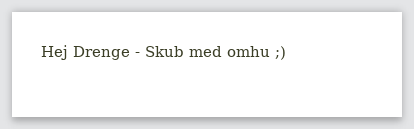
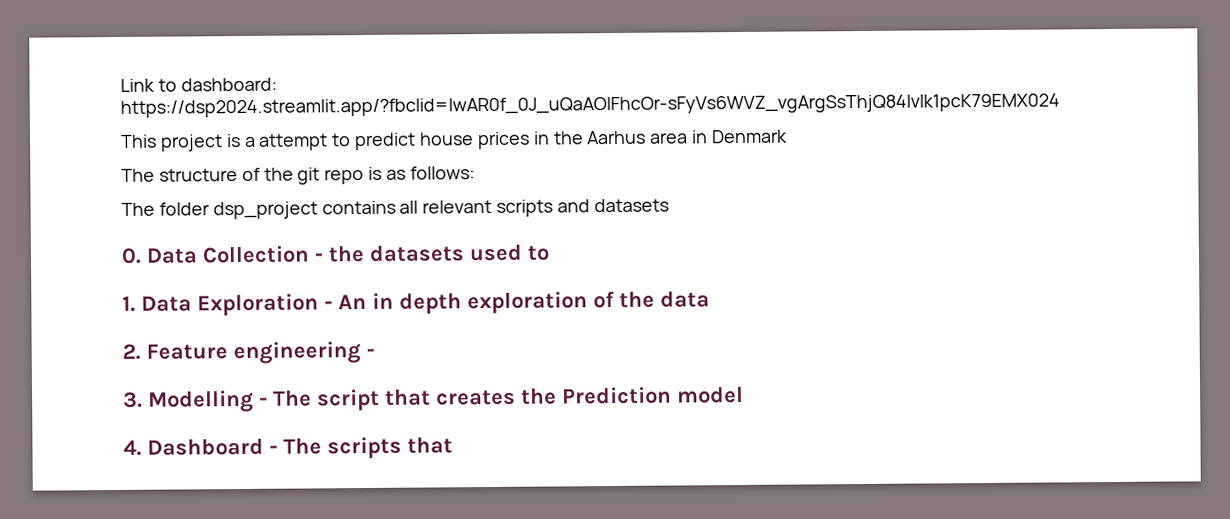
[41,45,286,60] Hej Drenge - Skub med omhu ;) -> [120,77,277,92] [120,93,1060,118] [120,129,789,152] [121,166,475,185] [121,198,669,220] [121,243,550,264] [122,290,710,317] [122,341,375,365] [123,385,744,413] [123,436,453,460] Link to dashboard: https://dsp2024.streamlit.app/?fbclid=IwAR0f_0J_uQaAOlFhcOr-sFyVs6WVZ_vgArgSsThjQ84lvIk1pcK79EMX024 // This project is a attempt to predict house prices in the Aarhus area in Denmark // The structure of the git repo is as follows: // The folder dsp_project contains all relevant scripts and datasets // 0. Data Collection - the datasets used to // 1. Data Exploration - An in depth exploration of the data // 2. Feature engineering - // 3. Modelling - The script that creates the Prediction model // 4. Dashboard - The scripts that

